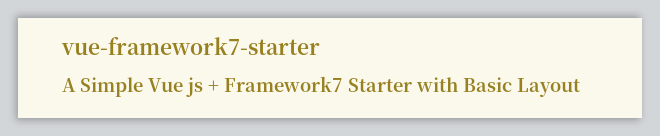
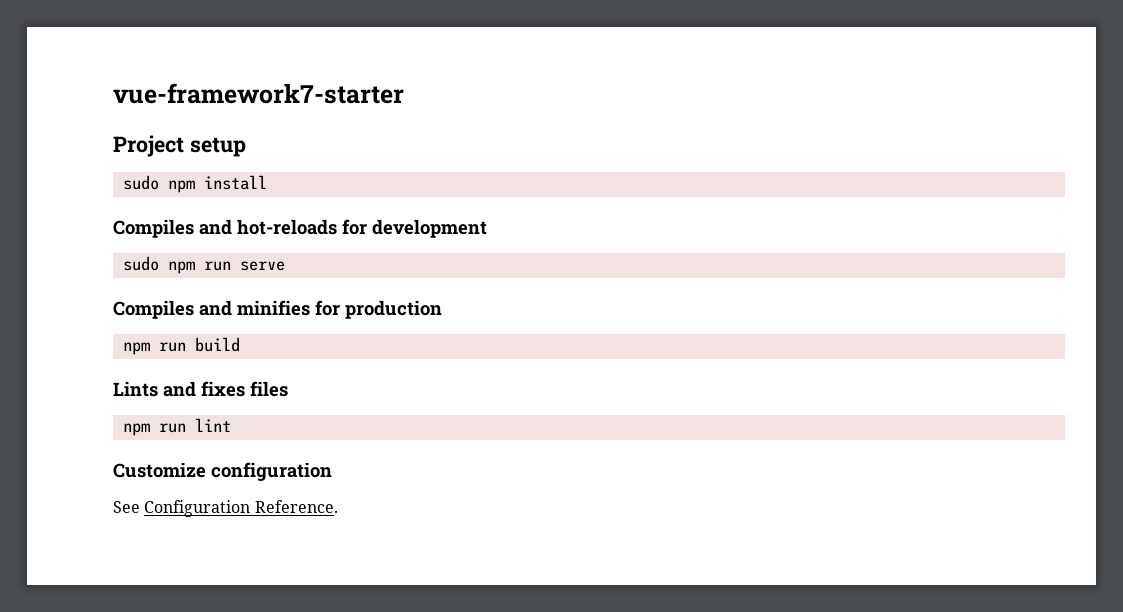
[62,76,580,97] A Simple Vue js + Framework7 Starter with Basic Layout -> [113,135,246,157] [122,175,267,193] [113,219,487,238] [122,256,285,274] [113,300,442,319] [122,337,240,355] [113,381,288,397] [122,418,231,436] [113,462,332,481] [113,500,338,517] Project setup // sudo npm install // Compiles and hot-reloads for development // sudo npm run serve // Compiles and minifies for production // npm run build // Lints and fixes files // npm run lint // Customize configuration // See Configuration Reference.

